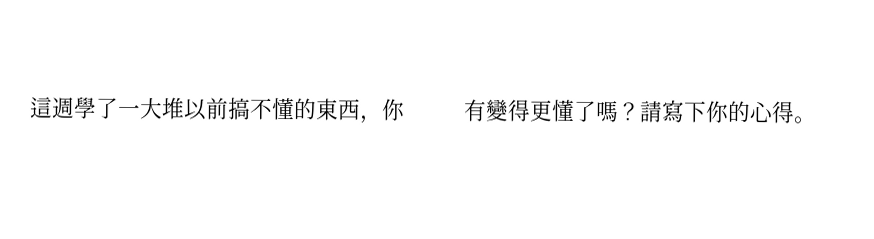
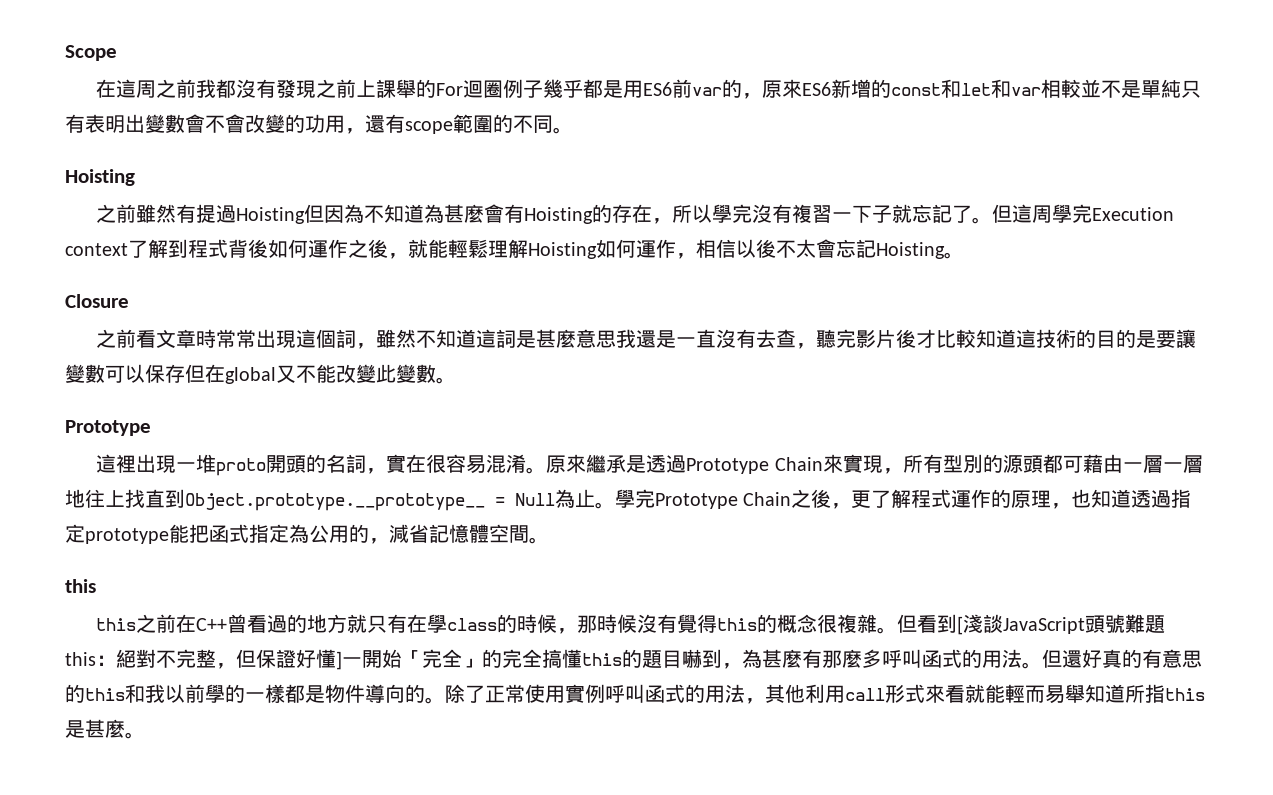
[29,96,795,124] 這週學了一大堆以前搞不懂的東西，你有變得更懂了嗎？請寫下你的心得 -> [65,45,117,61] [96,79,1202,99] [65,114,573,134] [65,169,135,186] [96,204,1175,224] [65,239,964,259] [65,294,129,308] [96,329,1197,349] [65,364,456,384] [65,420,151,436] [96,454,1203,476] [65,489,1192,511] [65,524,549,544] [65,579,96,593] [96,614,1166,635] [65,649,1202,670] [65,684,1205,704] [65,719,125,738] Scope // 在這周之前我都沒有發現之前上課舉的For迴圈例子幾乎都是用ES6前var的，原來ES6新增的const和let和var相較並不是單純只有表明出變數會不會改變的功用，還有scope範圍的不同。 // Hoisting // 之前雖然有提過Hoisting但因為不知道為甚麼會有Hoisting的存在，所以學完沒有複習一下子就忘記了。但這周學完Execution context了解到程式背後如何運作之後，就能輕鬆理解Hoisting如何運作，相信以後不太會忘記Hoisting。 // Closure // 之前看文章時常常出現這個詞，雖然不知道這詞是甚麼意思我還是一直沒有去查，聽完影片後才比較知道這技術的目的是要讓變數可以保存但在global又不能改變此變數。 // Prototype // 這裡出現一堆proto開頭的名詞，實在很容易混淆。原來繼承是透過Prototype Chain來實現，所有型別的源頭都可藉由一層一層地往上找直到Object.prototype.__prototype__ = Null為止。學完Prototype Chain之後，更了解程式運作的原理，也知道透過指定prototype能把函式指定為公用的，減省記憶體空間。 // this // this之前在C++曾看過的地方就只有在學class的時候，那時候沒有覺得this的概念很複雜。但看到[淺談JavaScript頭號難題this：絕對不完整，但保證好懂]一開始「完全」的完全搞懂this的題目嚇到，為甚麼有那麼多呼叫函式的用法。但還好真的有意思的this和我以前學的一樣都是物件導向的。除了正常使用實例呼叫函式的用法，其他利用call形式來看就能輕而易舉知道所指this是甚麼

